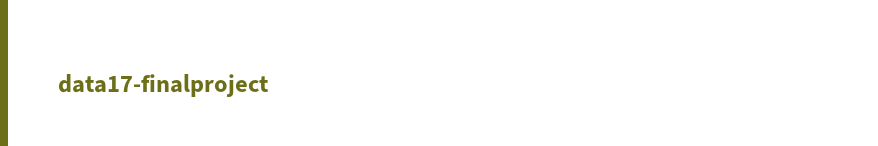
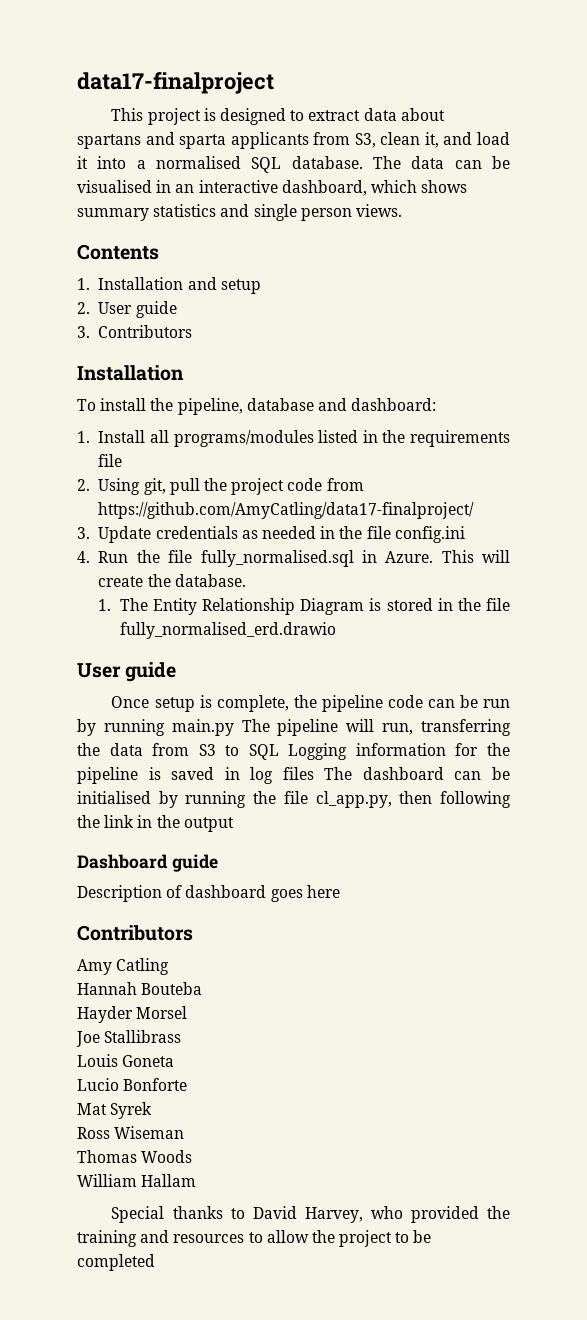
(268, 85) none -> [111,108,445,125] [77,132,510,149] [77,156,510,173] [77,180,468,196] [77,204,402,221] [77,244,159,260] [77,277,261,294] [77,301,177,318] [77,325,193,338] [77,365,184,381] [77,398,437,415] [77,430,510,447] [98,454,123,467] [77,478,364,495] [98,502,475,519] [77,526,465,543] [77,550,511,567] [98,574,246,587] [98,598,510,615] [119,622,336,639] [77,662,177,682] [111,695,510,712] [77,719,511,736] [77,743,510,760] [77,767,510,784] [77,791,511,808] [77,815,234,832] [77,854,218,872] [77,885,340,902] [77,925,193,941] [77,958,170,975] [77,982,203,995] [77,1006,188,1023] [76,1030,182,1047] [77,1054,175,1067] [77,1078,188,1091] [77,1102,153,1119] [77,1126,185,1139] [77,1150,193,1163] [77,1174,197,1187] [111,1206,510,1223] [77,1230,432,1247] [77,1254,155,1271] // This project is designed to extract data about spartans and sparta applicants from S3, clean it, and load it into a normalised SQL database. The data can be visualised in an interactive dashboard, which shows summary statistics and single person views. // Contents // 1. Installation and setup // 2. User guide // 3. Contributors // Installation // To install the pipeline, database and dashboard: // 1. Install all programs/modules listed in the requirements file // 2. Using git, pull the project code from https://github.com/AmyCatling/data17-finalproject/ // 3. Update credentials as needed in the file config.ini // 4. Run the file fully_normalised.sql in Azure. This will create the database. // 1. The Entity Relationship Diagram is stored in the file fully_normalised_erd.drawio // User guide // Once setup is complete, the pipeline code can be run by running main.py The pipeline will run, transferring the data from S3 to SQL Logging information for the pipeline is saved in log files The dashboard can be initialised by running the file cl_app.py, then following the link in the output // Dashboard guide // Description of dashboard goes here // Contributors // Amy Catling // Hannah Bouteba // Hayder Morsel // Joe Stallibrass // Louis Goneta // Lucio Bonforte // Mat Syrek // Ross Wiseman // Thomas Woods // William Hallam // Special thanks to David Harvey, who provided the training and resources to allow the project to be completed

